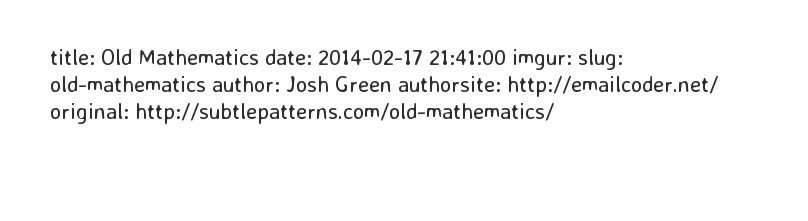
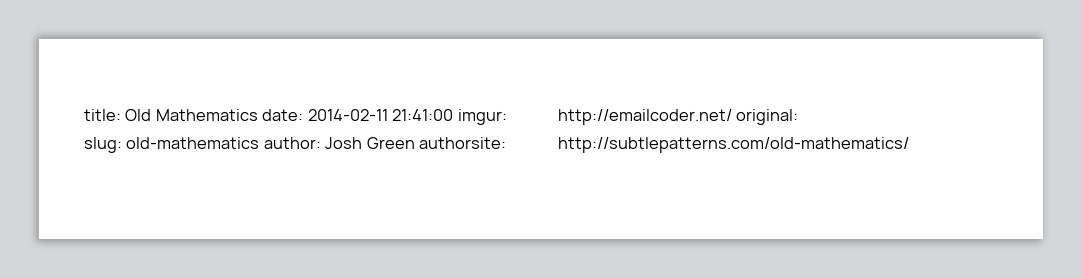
[318,50,423,65] 2014-02-17 -> [307,109,388,121] 2014-02-11

